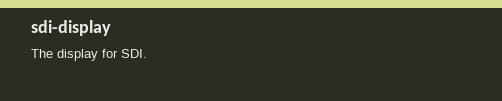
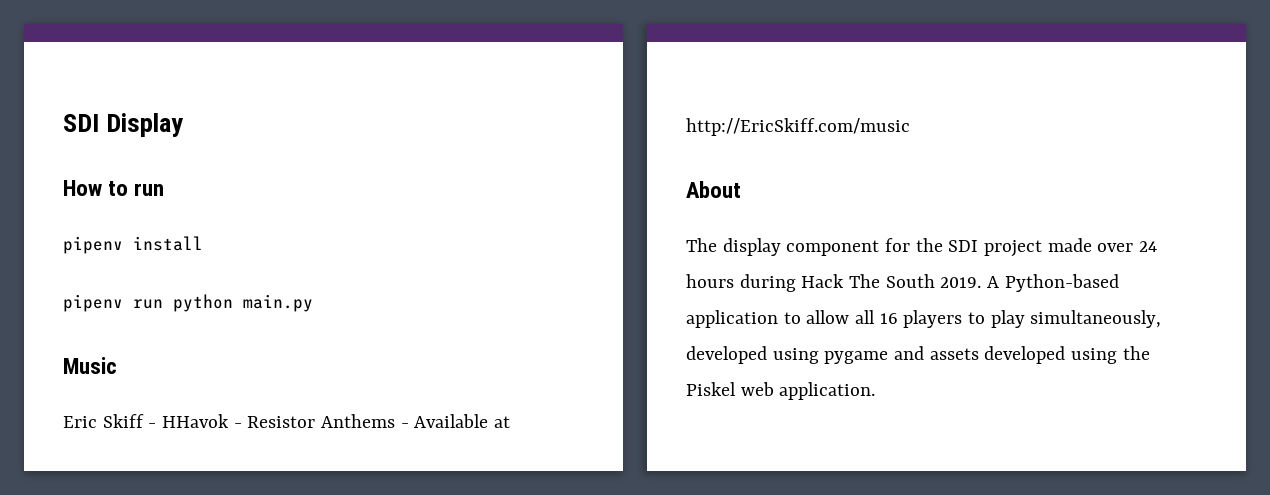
[31,20,111,36] [31,49,147,61] sdi-display // The display for SDI. -> [63,113,184,137] [63,180,165,196] [63,236,203,254] [63,294,313,312] [63,357,117,374] [63,414,511,428] [686,118,910,136] [686,181,741,198] [686,238,1158,257] [686,274,1119,292] [686,310,1162,328] [686,346,1150,364] [686,382,876,400] SDI Display // How to run // pipenv install // pipenv run python main.py // Music // Eric Skiff - HHavok - Resistor Anthems - Available at http://EricSkiff.com/music // About // The display component for the SDI project made over 24 hours during Hack The South 2019. A Python-based application to allow all 16 players to play simultaneously, developed using pygame and assets developed using the Piskel web application.

